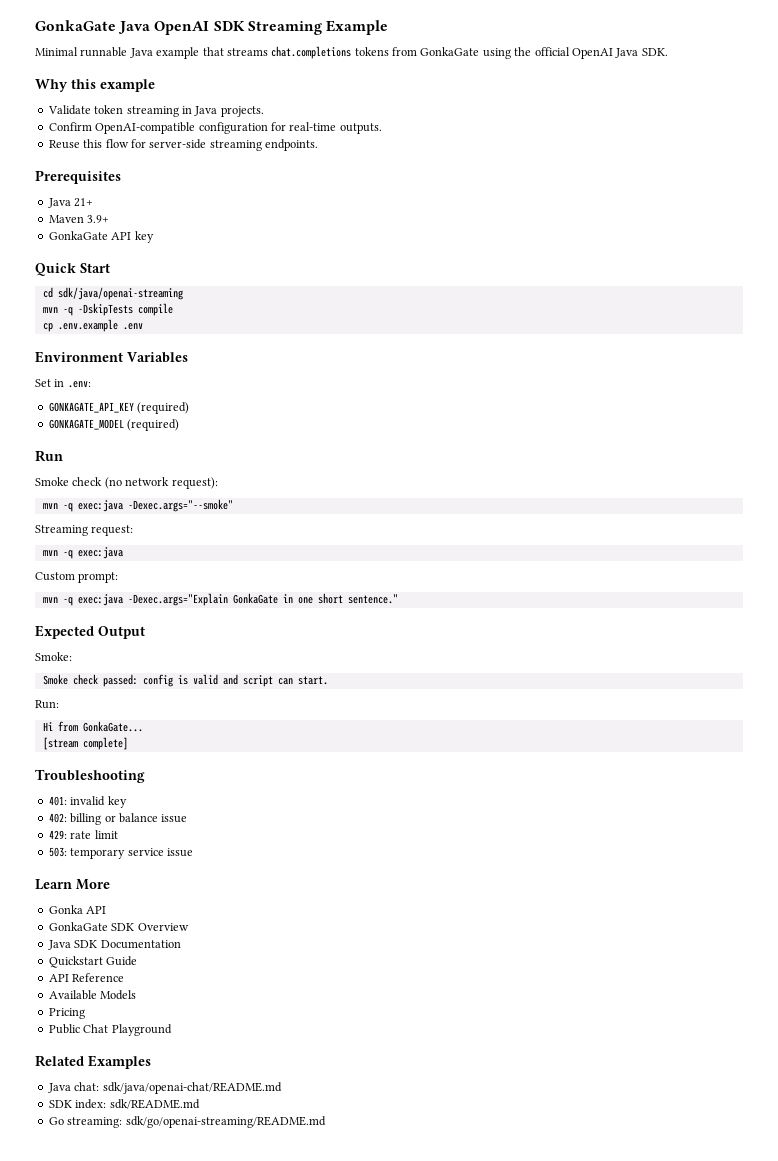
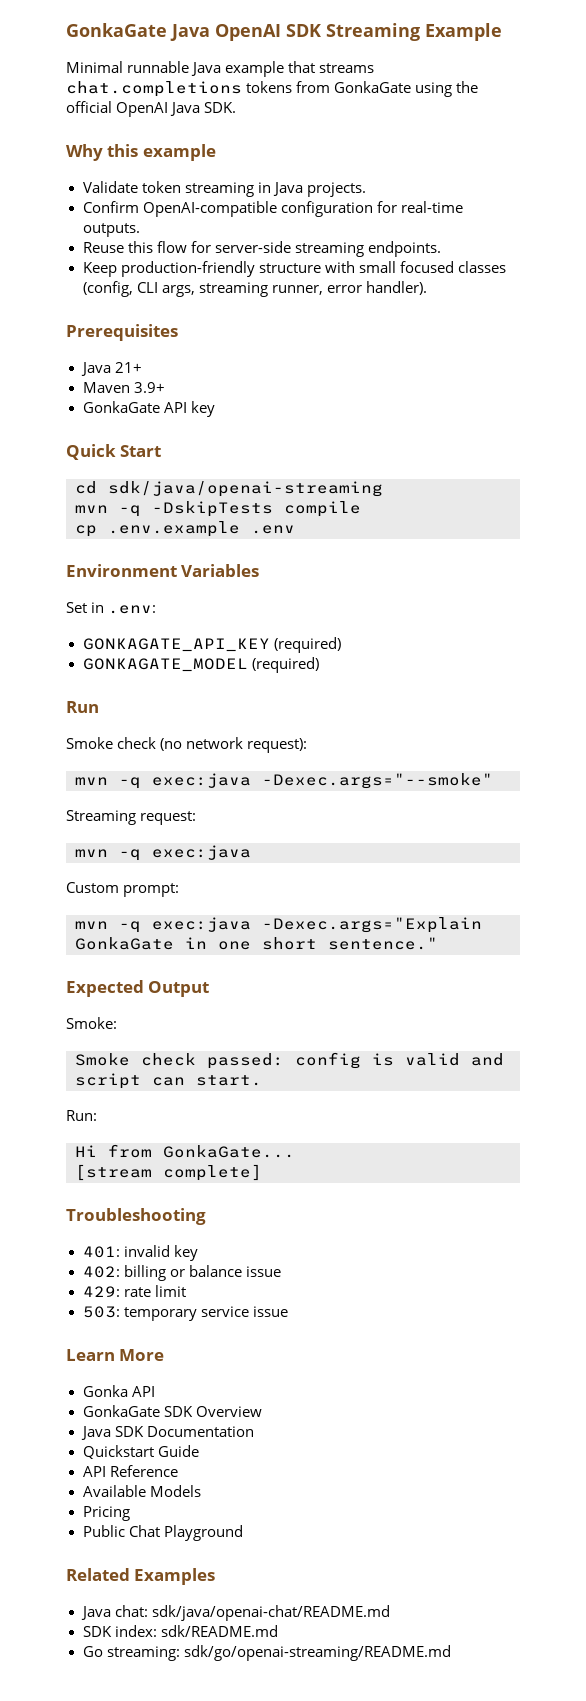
(318, 145) none -> [82,261,506,277] [82,281,427,297] // Keep production-friendly structure with small focused classes (config, CLI args, streaming runner, error handler).

